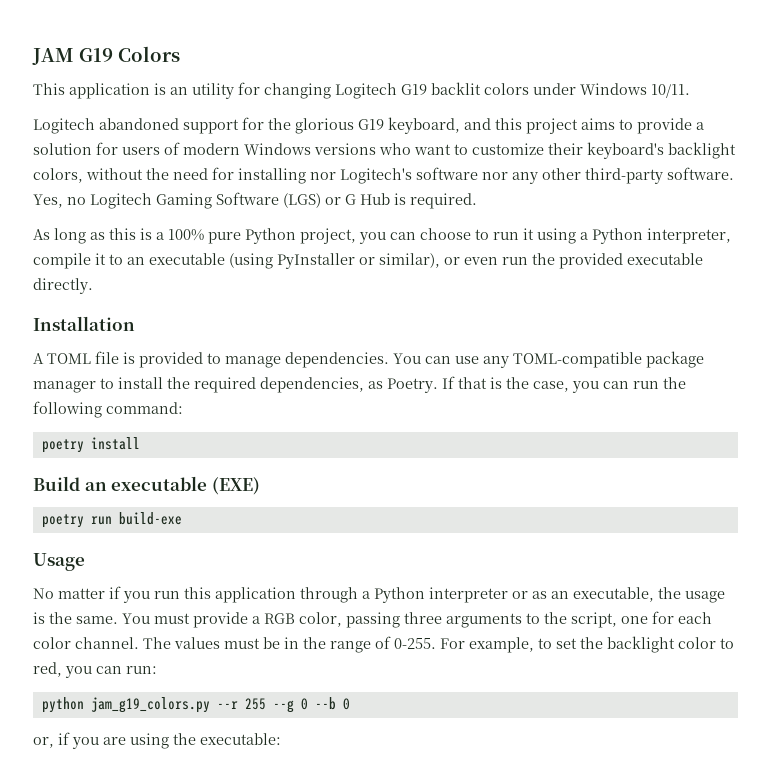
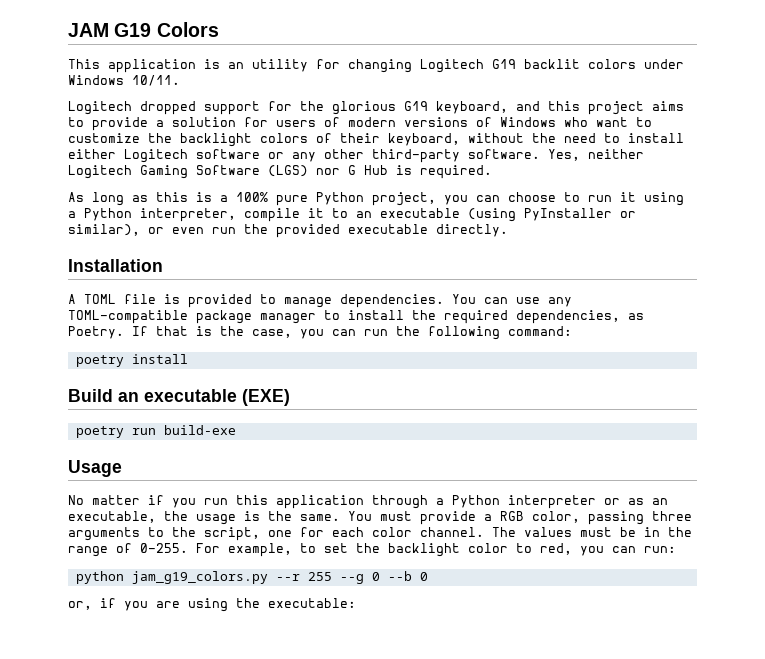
[99,118,179,130] abandoned -> [140,101,196,115] dropped
[244,143,376,155] Windows versions -> [404,117,556,127] versions of Windows
[548,142,736,159] [33,167,508,184] their keyboard's backlight colors, without the need for installing nor Logitech's software nor -> [148,133,684,147] [68,149,284,163] the backlight colors of their keyboard, without the need to install either Logitech software or
[67,197,86,205] no -> [588,149,644,159] neither
[325,197,341,205] or -> [316,168,340,175] nor

